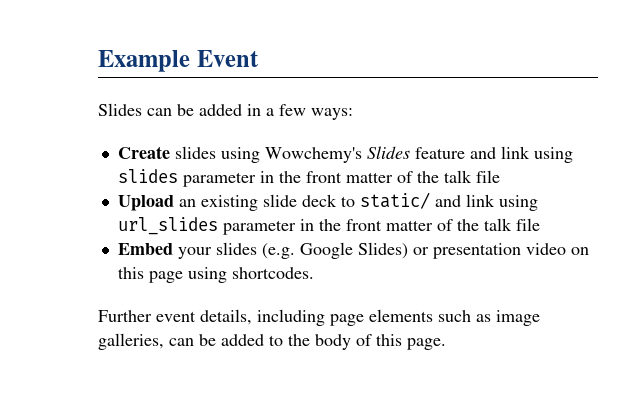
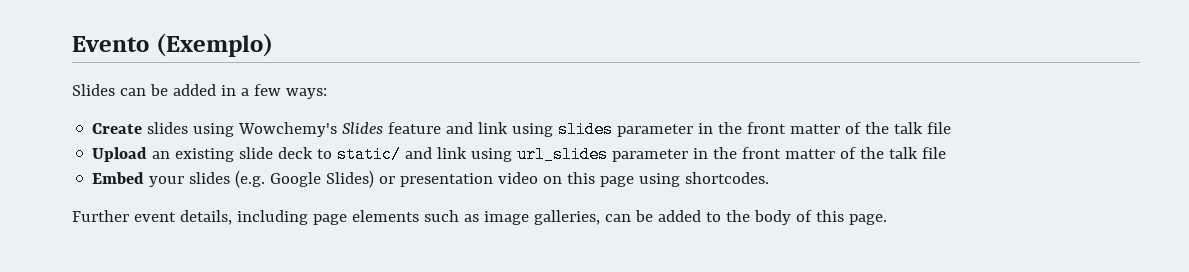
[98,50,259,72] Example Event -> [72,33,273,57] Evento (Exemplo)

